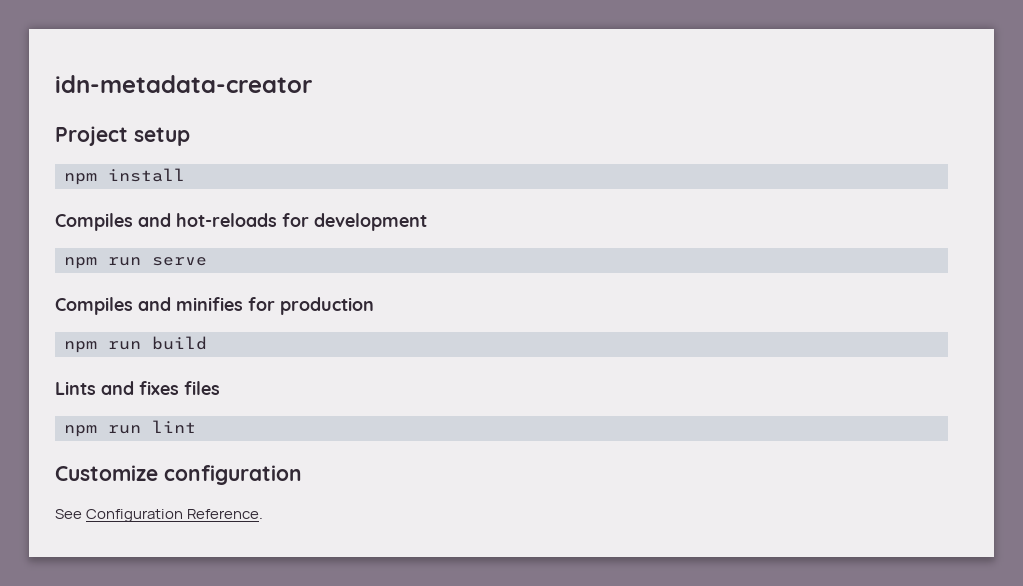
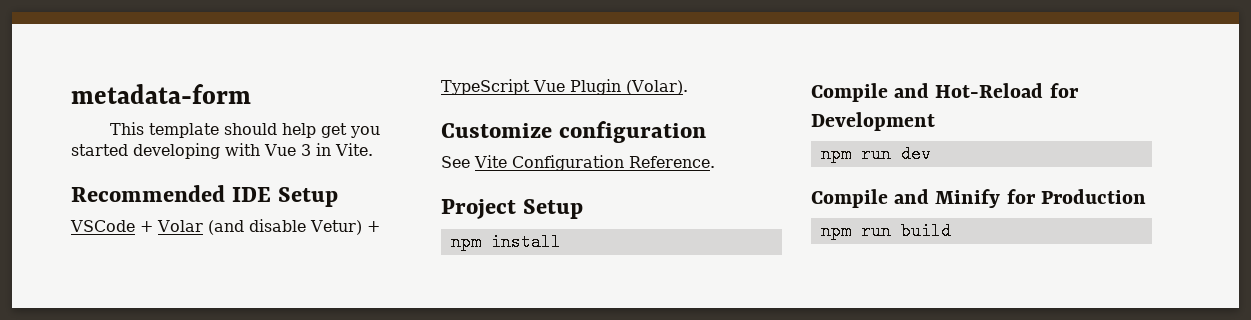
[55,75,312,93] [55,126,190,146] [64,168,185,185] [55,213,427,231] [64,257,207,269] [55,297,374,315] [64,336,207,353] [55,381,220,395] [64,420,196,437] idn-metadata-creator // Project setup // npm install // Compiles and hot-reloads for development // npm run serve // Compiles and minifies for production // npm run build // Lints and fixes files // npm run lint -> [71,84,251,104] [109,122,380,138] [71,143,373,159] [71,185,338,207] [70,219,380,235] [441,79,688,95] metadata-form // This template should help get you started developing with Vue 3 in Vite. // Recommended IDE Setup // VSCode + Volar (and disable Vetur) + TypeScript Vue Plugin (Volar).
(82, 514) none -> [474,155,507,168] Vite
(264, 514) none -> [441,199,583,219] [450,233,561,251] [811,83,1079,102] [811,112,935,131] [820,145,931,163] [811,189,1146,208] [820,222,951,240] // Project Setup // npm install // Compile and Hot-Reload for Development // npm run dev // Compile and Minify for Production // npm run build

